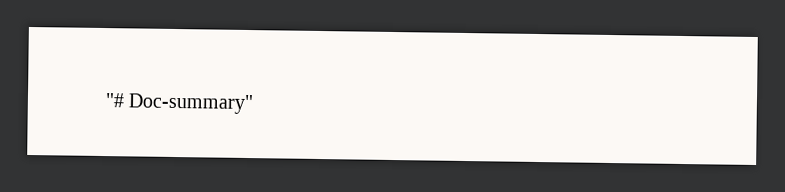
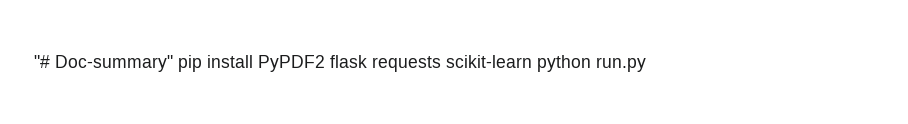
(254, 104) none -> [178,55,646,72] pip install PyPDF2 flask requests scikit-learn python run.py

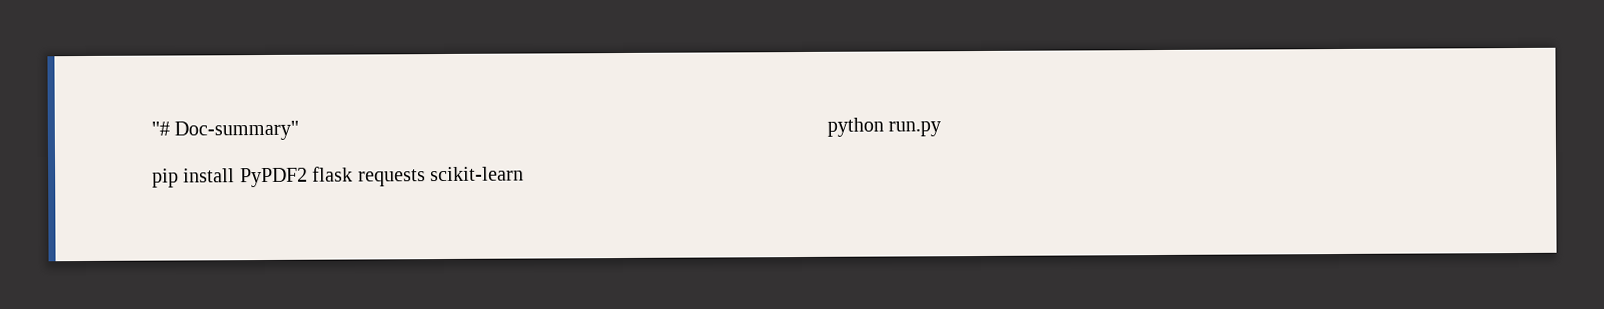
(173, 63) none -> (300, 130) //
(532, 61) none -> (524, 174) //

